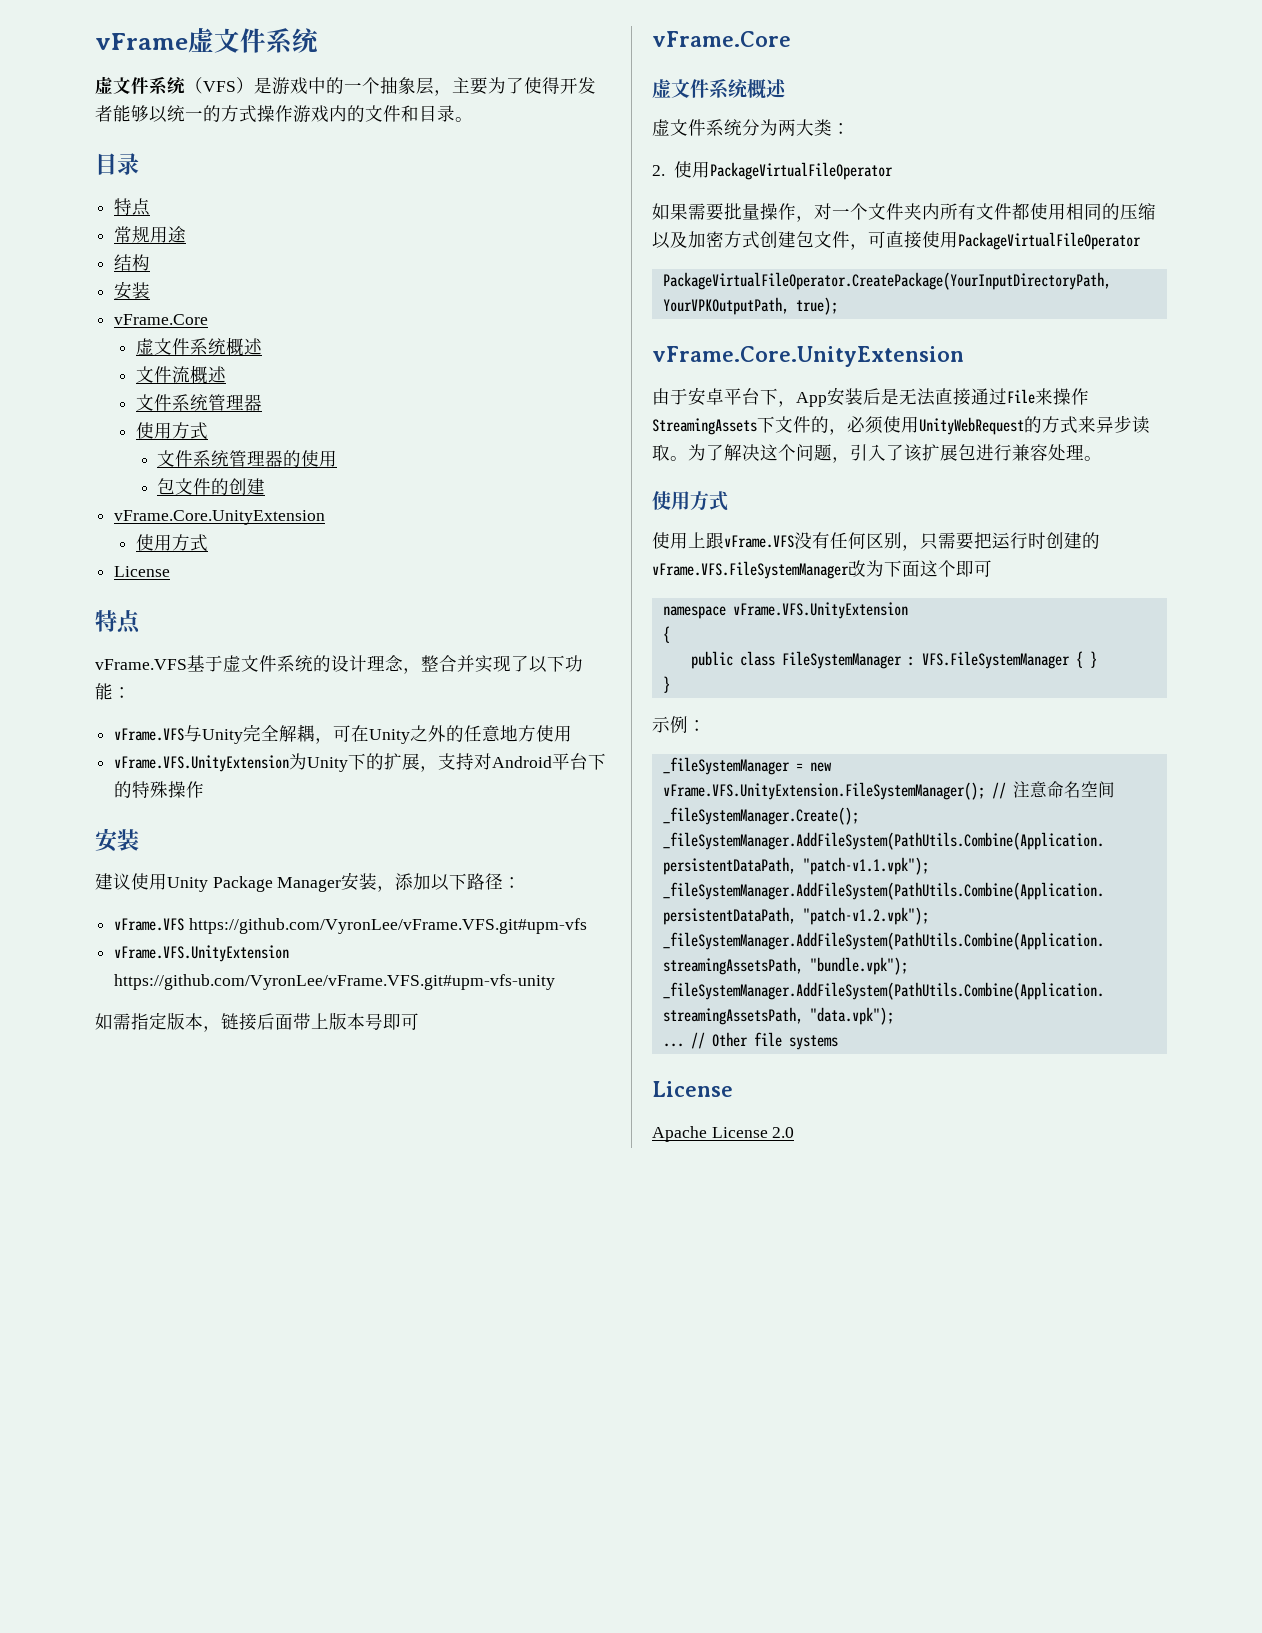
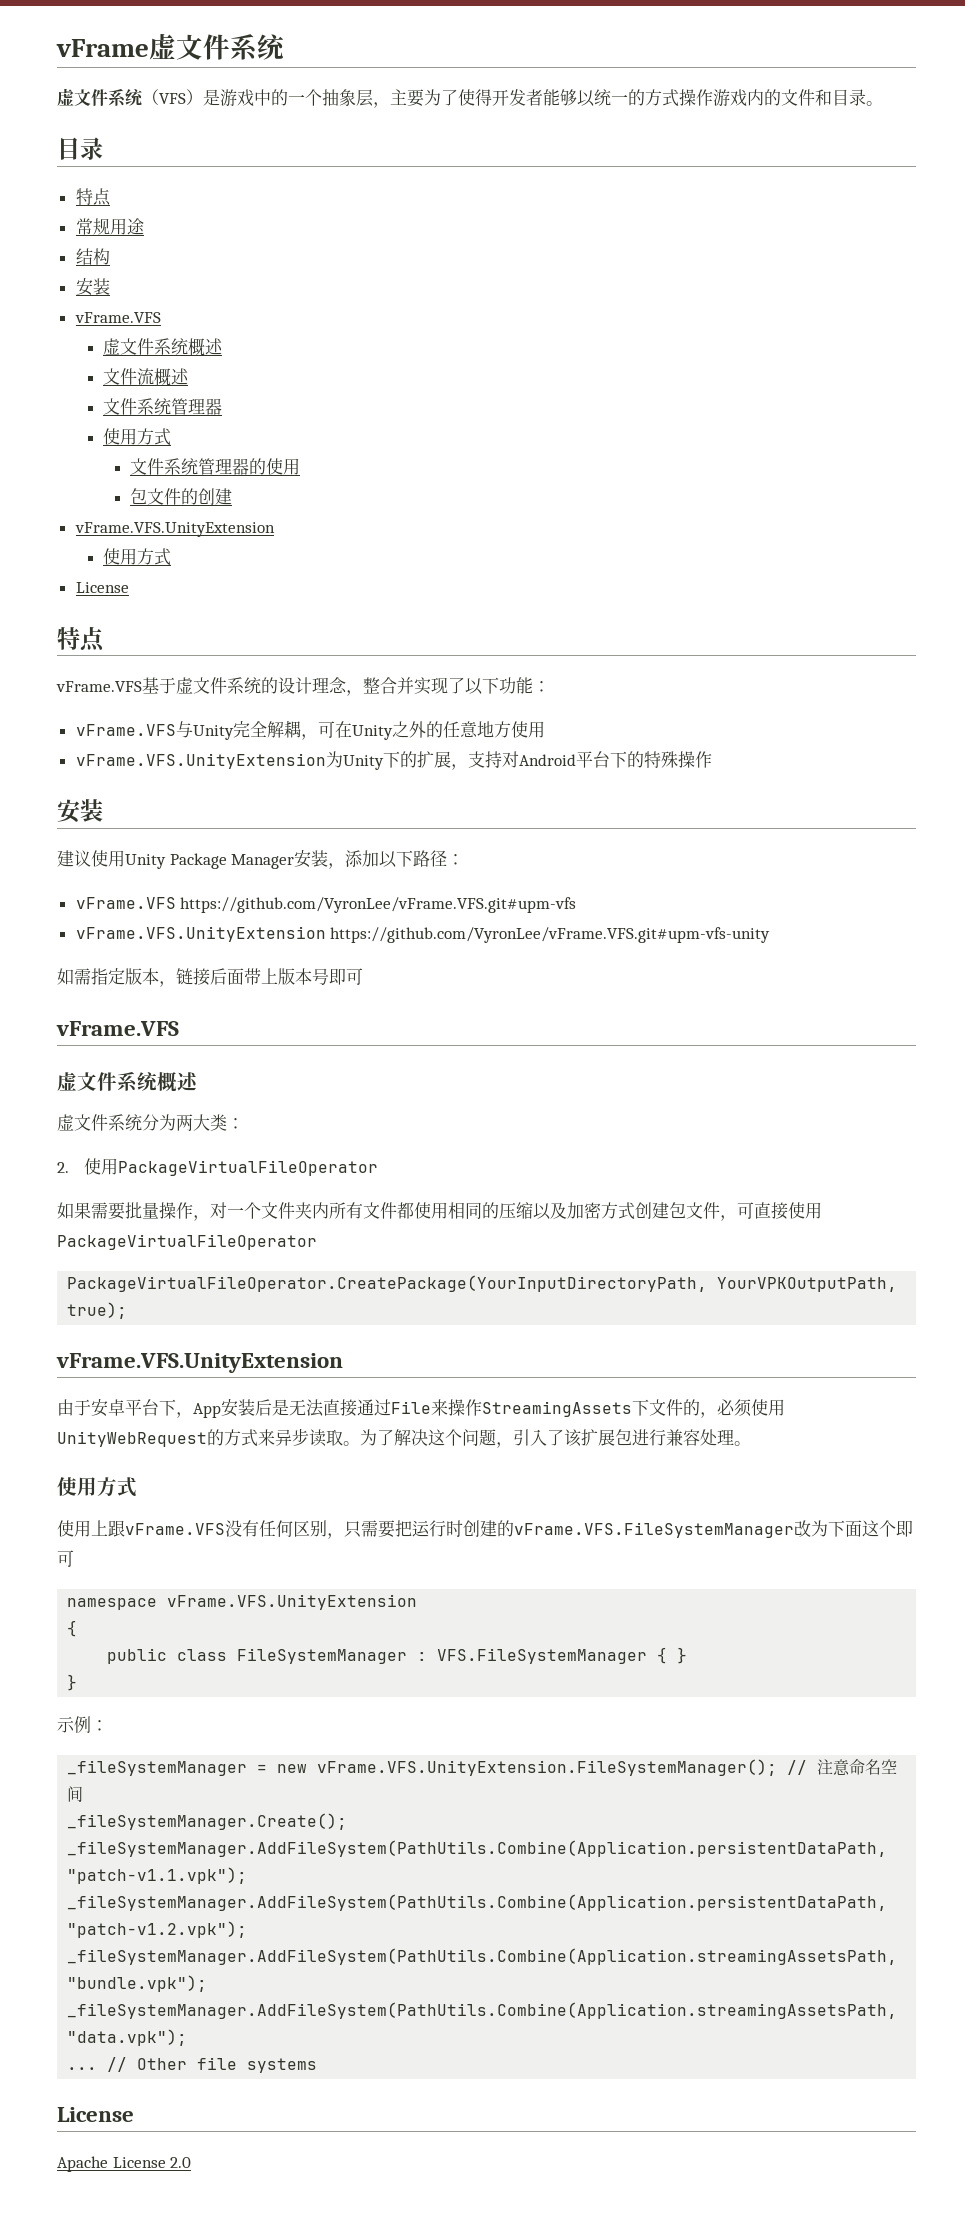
[114,314,209,325] vFrame.Core -> [74,312,161,323] vFrame.VFS
[114,510,326,525] vFrame.Core.UnityExtension -> [74,522,275,537] vFrame.VFS.UnityExtension
[652,31,791,47] vFrame.Core -> [56,1021,179,1036] vFrame.VFS
[652,346,964,367] vFrame.Core.UnityExtension -> [56,1353,343,1373] vFrame.VFS.UnityExtension

